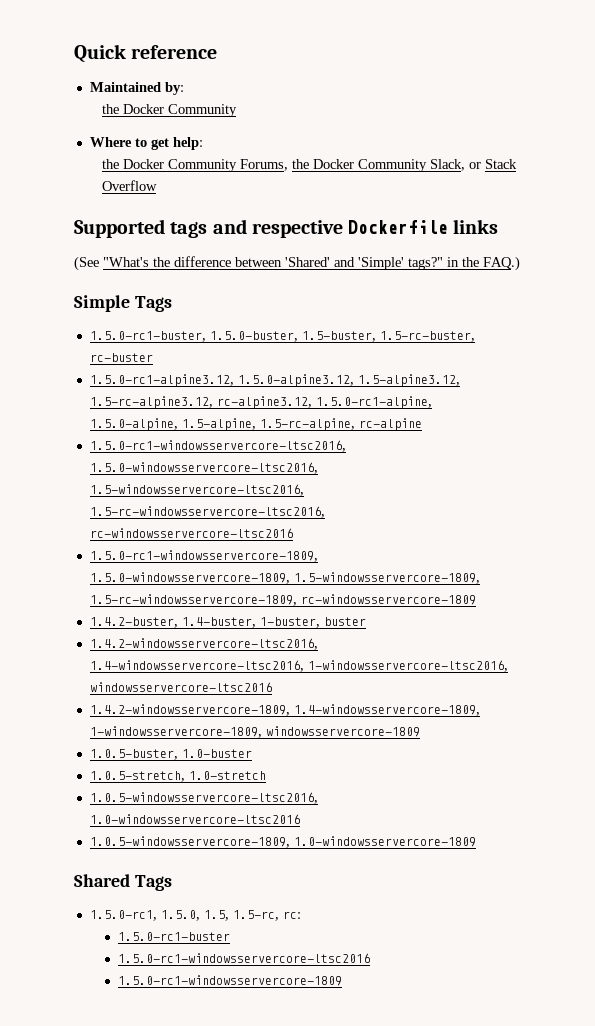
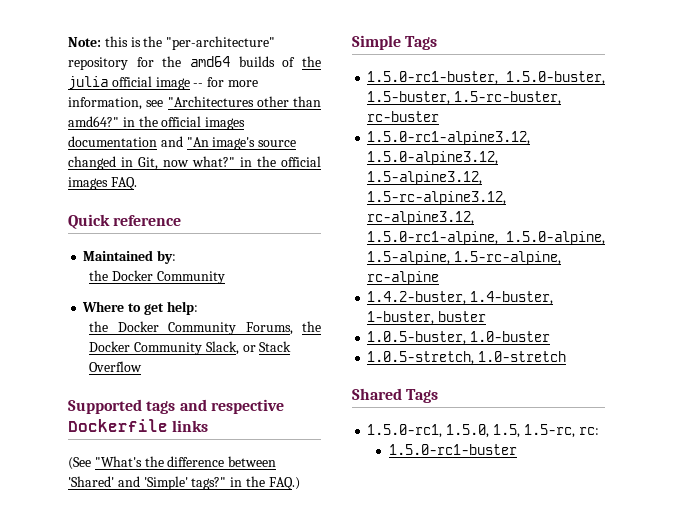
(74, 53) none -> [68,36,276,50] [68,56,321,70] [68,76,258,90] [68,96,321,110] [68,116,246,130] [68,136,297,150] [68,156,321,170] [68,177,137,190] Note: this is the "per-architecture" repository for the amd64 builds of the julia official image -- for more information, see "Architectures other than amd64?" in the official images documentation and "An image's source changed in Git, now what?" in the official images FAQ. //
[89,440,346,452] [89,462,318,474] [89,484,304,496] [89,506,325,518] [89,528,293,538] [89,550,318,562] [89,572,480,584] [89,594,476,606] [89,617,366,628] [89,638,318,650] [89,660,508,672] [89,682,272,692] [89,704,480,716] [89,726,420,738] 1.5.0-rc1-windowsservercore-ltsc2016, 1.5.0-windowsservercore-ltsc2016, 1.5-windowsservercore-ltsc2016, 1.5-rc-windowsservercore-ltsc2016, rc-windowsservercore-ltsc2016 // 1.5.0-rc1-windowsservercore-1809, 1.5.0-windowsservercore-1809, 1.5-windowsservercore-1809, 1.5-rc-windowsservercore-1809, rc-windowsservercore-1809 // 1.4.2-buster, 1.4-buster, 1-buster, buster // 1.4.2-windowsservercore-ltsc2016, 1.4-windowsservercore-ltsc2016, 1-windowsservercore-ltsc2016, windowsservercore-ltsc2016 // 1.4.2-windowsservercore-1809, 1.4-windowsservercore-1809, 1-windowsservercore-1809, windowsservercore-1809 -> [367,291,554,305] [367,311,487,325] 1.4.2-buster, 1.4-buster, 1-buster, buster
[89,792,318,804] [89,814,300,824] [89,836,476,848] // 1.0.5-windowsservercore-ltsc2016, 1.0-windowsservercore-ltsc2016 // 1.0.5-windowsservercore-1809, 1.0-windowsservercore-1809 -> (567, 356) none
[118,953,371,963] [118,975,343,986] // 1.5.0-rc1-windowsservercore-ltsc2016 // 1.5.0-rc1-windowsservercore-1809 -> (517, 449) none

